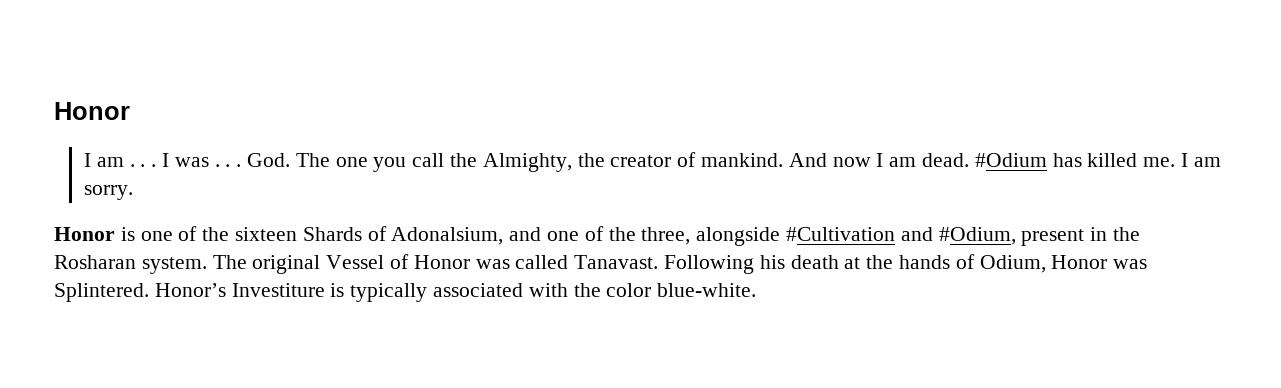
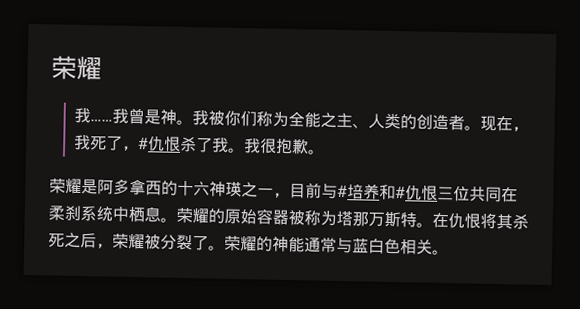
[54,102,130,120] [83,152,1221,172] [83,185,133,200] [54,226,1141,246] [54,254,1148,274] [54,283,757,302] Honor // I am . . . I was . . . God. The one you call the Almighty, the creator of mankind. And now I am dead. #Odium has killed me. I am sorry. // Honor is one of the sixteen Shards of Adonalsium, and one of the three, alongside #Cultivation and #Odium, present in the Rosharan system. The original Vessel of Honor was called Tanavast. Following his death at the hands of Odium, Honor was Splintered. Honor’s Investiture is typically associated with the color blue-white. -> [51,55,102,81] [73,107,529,132] [73,134,325,155] [49,178,518,203] [48,205,529,230] [48,232,449,256] 荣耀 // 我……我曾是神。我被你们称为全能之主、人类的创造者。现在，我死了，#仇恨杀了我。我很抱歉。 // 荣耀是阿多拿西的十六神瑛之一，目前与#培养和#仇恨三位共同在柔刹系统中栖息。荣耀的原始容器被称为塔那万斯特。在仇恨将其杀死之后，荣耀被分裂了。荣耀的神能通常与蓝白色相关。

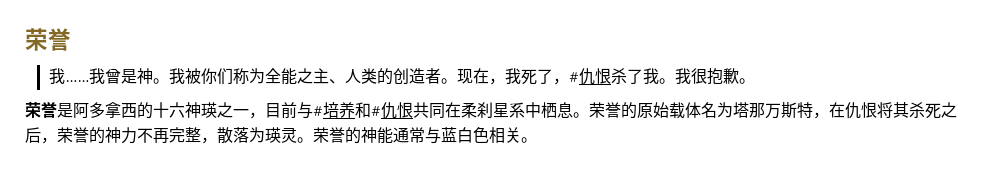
[51,55,102,81] 荣耀 -> [25,28,71,51] 荣誉
[65,178,82,194] 耀 -> [41,102,57,118] 誉
[437,186,470,202] 三位 -> (413, 110) none
[80,205,113,222] 系统 -> [493,102,525,118] 星系
[192,208,321,226] 耀的原始容器被称 -> [605,102,717,119] 誉的原始载体名
[416,222,433,228] 。 -> [813,112,829,119] ，
[128,233,257,252] 耀被分裂了。荣耀 -> [73,127,345,144] 誉的神力不再完整，散落为瑛灵。荣誉

